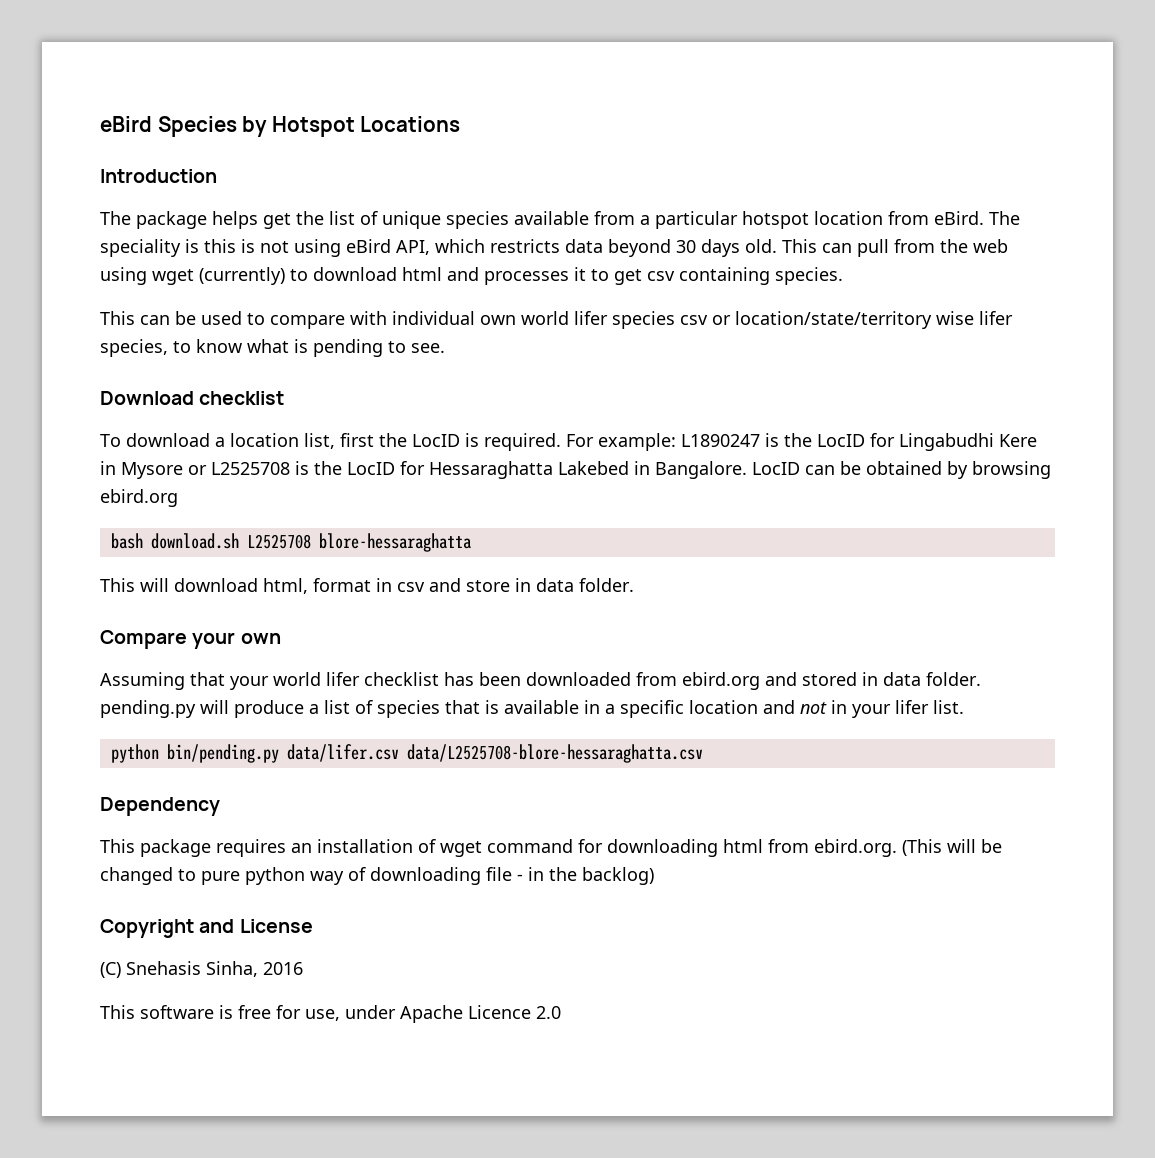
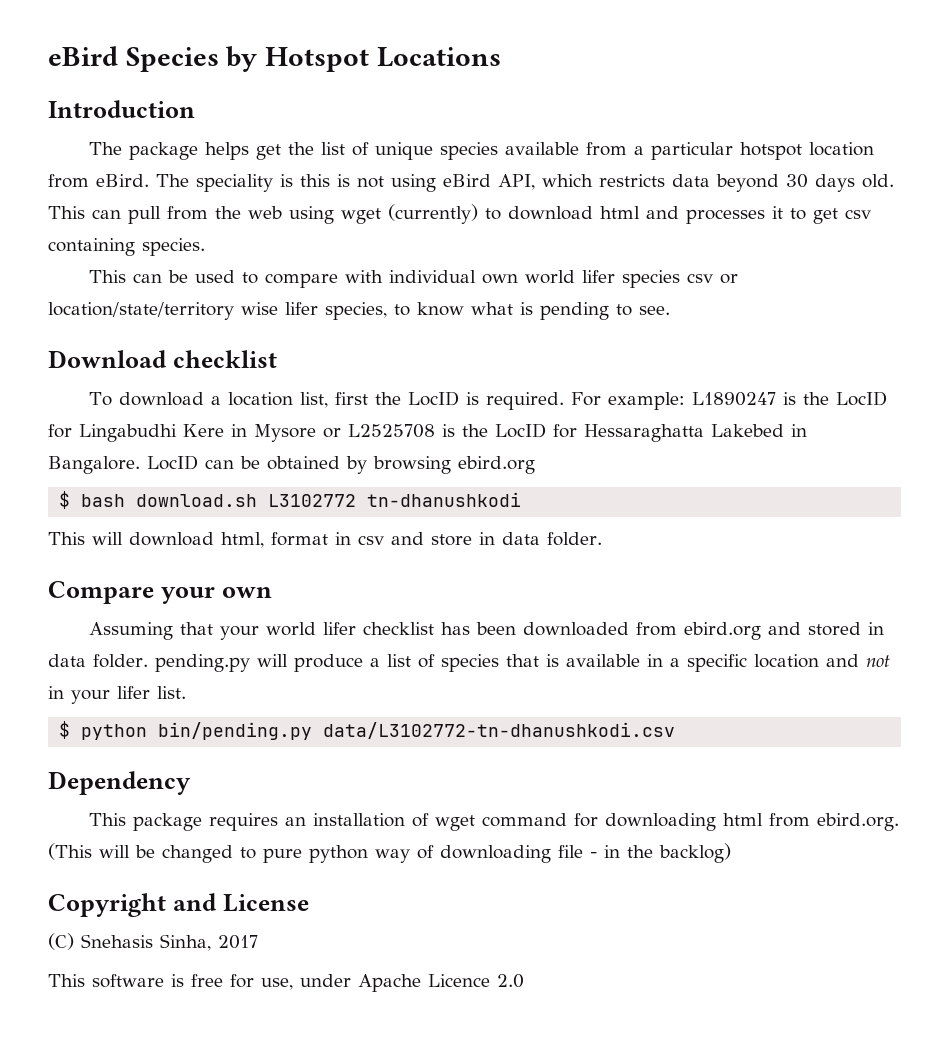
(178, 498) none -> [59,491,71,509] $
[246,533,471,552] L2525708 blore-hessaraghatta -> [268,492,522,507] L3102772 tn-dhanushkodi
(964, 707) none -> [59,721,71,739] $
[286,744,703,763] data/lifer.csv data/L2525708-blore-hessaraghatta.csv -> [323,722,676,739] data/L3102772-tn-dhanushkodi.csv
[263,962,303,975] 2016 -> [218,935,258,949] 2017

